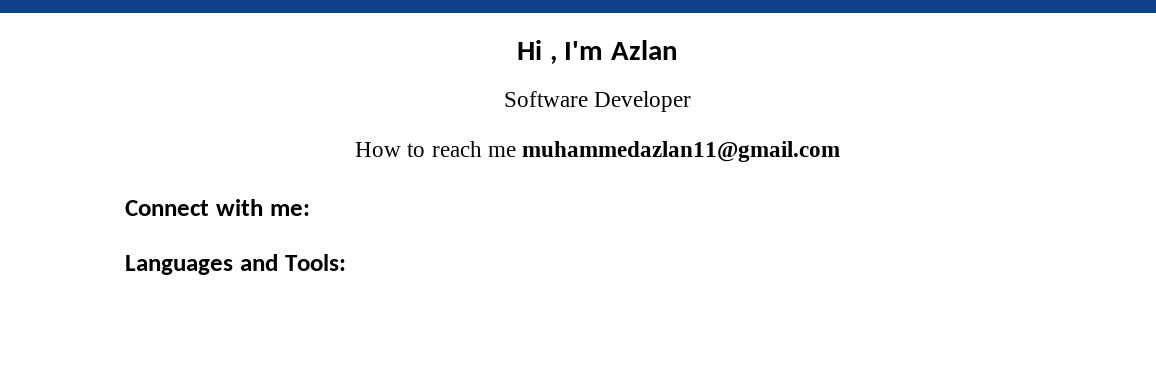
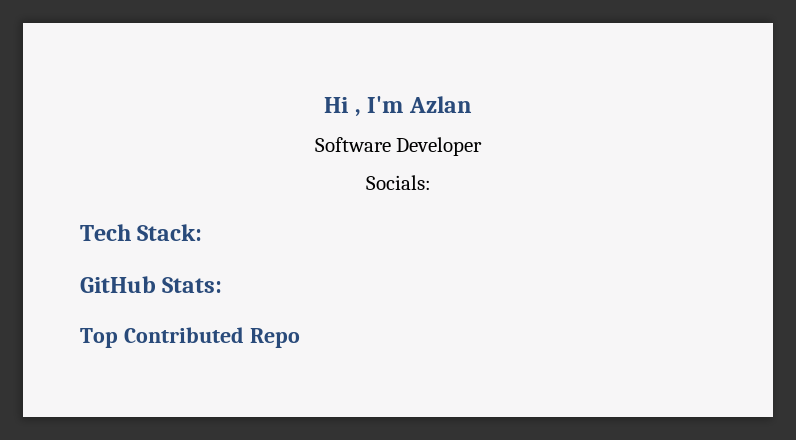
[355,141,840,162] [125,199,310,216] [125,254,346,275] How to reach me muhammedazlan11@gmail.com // Connect with me: // Languages and Tools: -> [365,175,431,190] [80,224,203,241] [80,276,223,293] [80,327,300,348] Socials: // Tech Stack: // GitHub Stats: // Top Contributed Repo

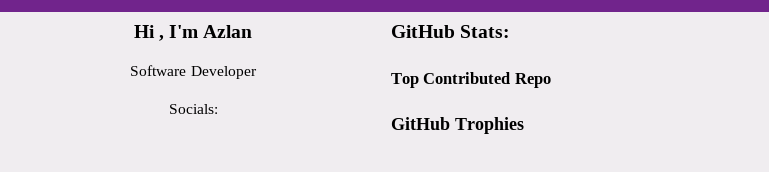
[80,224,203,241] // Tech Stack: -> (218, 109) none
(300, 338) none -> [391,117,524,134] // GitHub Trophies

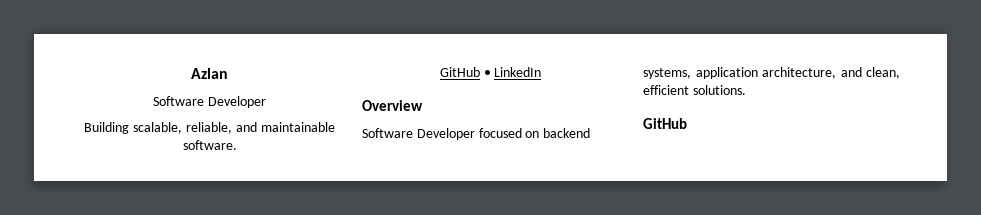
[133,25,199,41] Hi , I'm -> (191, 73) none
[168,104,218,114] [391,25,511,38] [391,72,551,88] [391,117,524,134] Socials: // GitHub Stats: // Top Contributed Repo // GitHub Trophies -> [84,122,335,134] [182,140,237,150] [439,67,542,77] [362,100,423,111] [362,128,591,140] [643,67,900,79] [643,85,746,95] [643,118,687,129] Building scalable, reliable, and maintainable software. // GitHub • LinkedIn // Overview // Software Developer focused on backend systems, application architecture, and clean, efficient solutions. // GitHub

